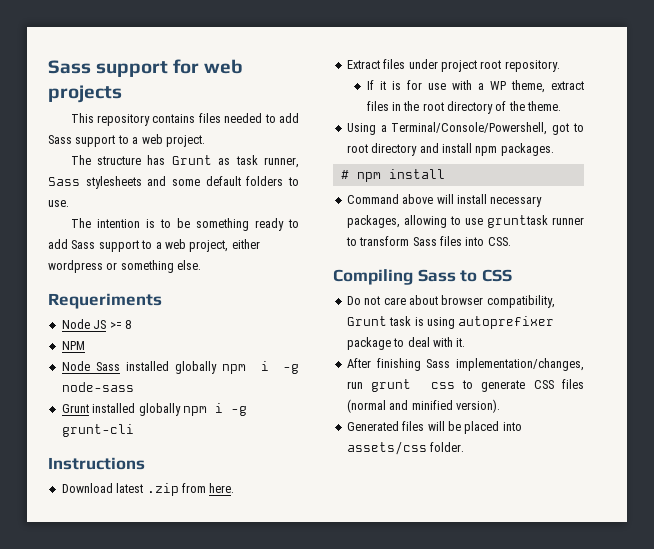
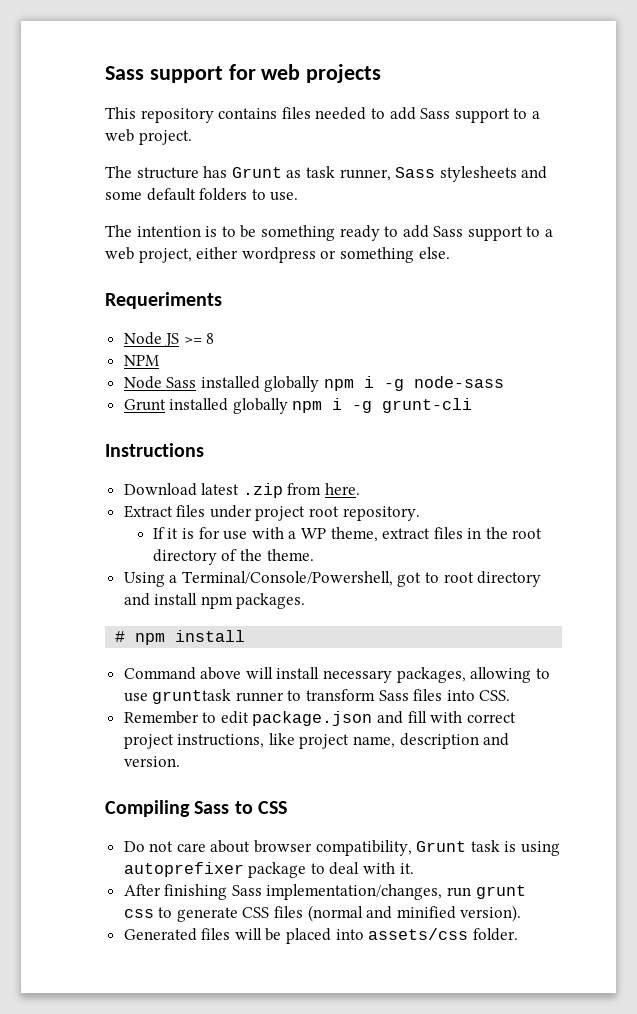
(511, 241) none -> [123,711,516,726] [123,733,510,749] [123,756,180,767] // Remember to edit package.json and fill with correct project instructions, like project name, description and version.

